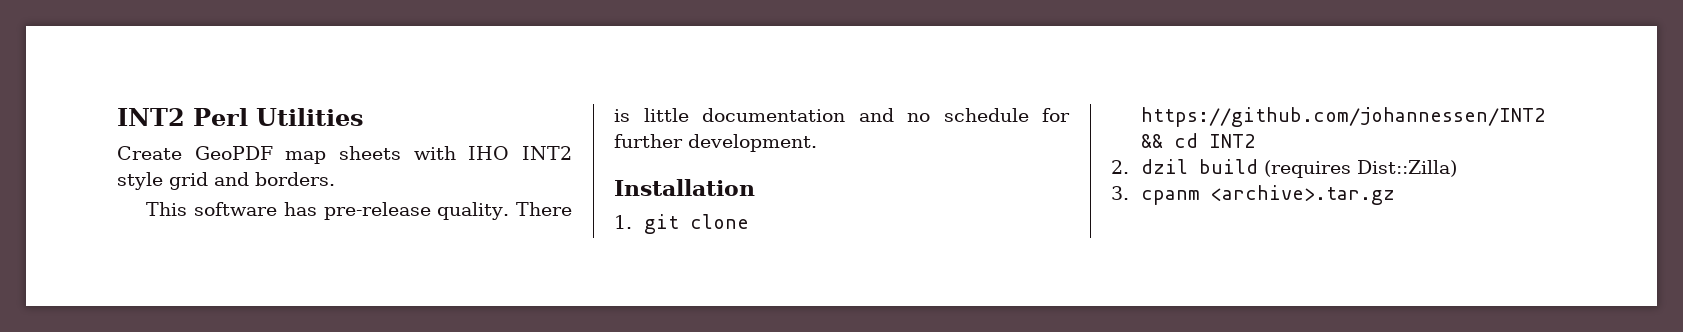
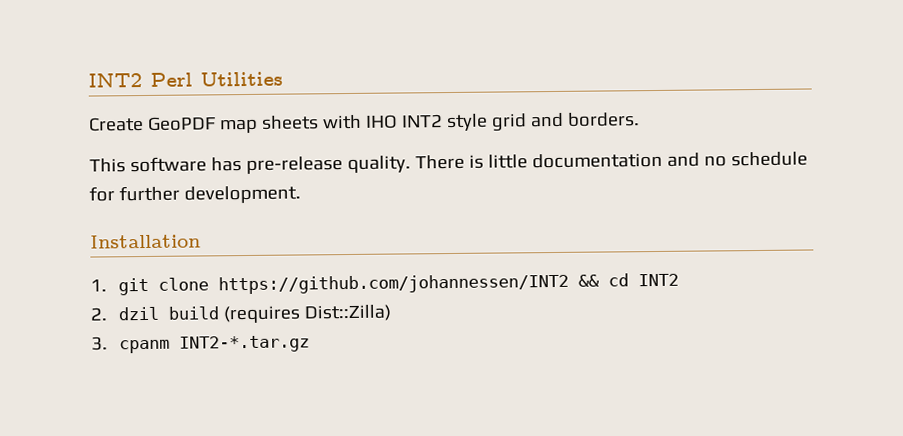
[1210,185,1395,205] <archive>.tar.gz -> [178,335,310,353] INT2-*.tar.gz

